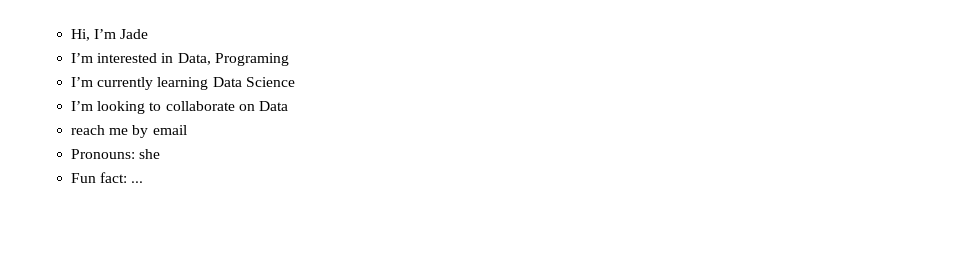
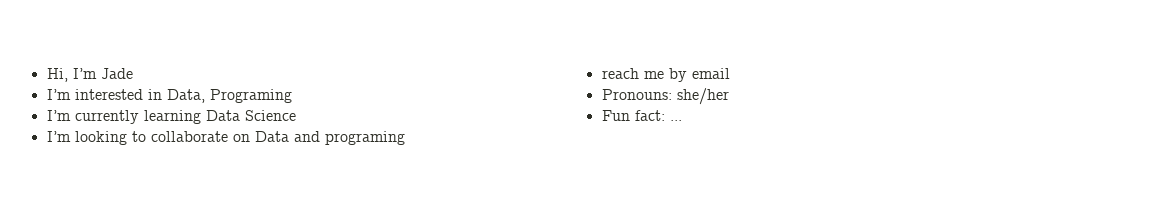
(288, 106) none -> [293,131,405,145] and programing
[139,149,161,159] she -> [676,88,729,105] she/her

